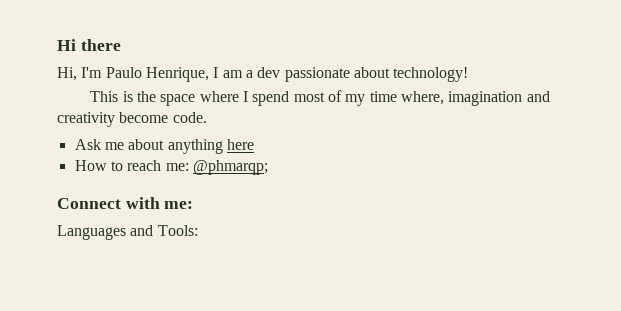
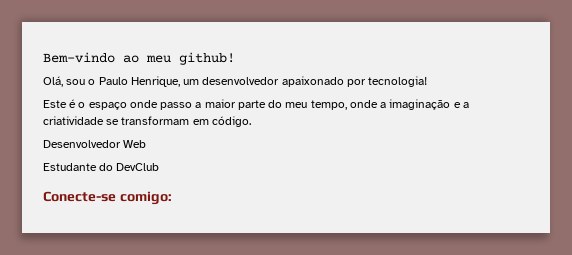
[57,39,121,51] [57,67,469,82] [90,90,550,106] [57,112,207,127] [74,139,254,154] [74,160,268,175] [57,197,194,209] [57,225,198,240] Hi there // Hi, I'm Paulo Henrique, I am a dev passionate about technology! // This is the space where I spend most of my time where, imagination and creativity become code. // Ask me about anything here // How to reach me: @phmarqp; // Connect with me: // Languages and Tools: -> [43,52,235,65] [43,76,428,87] [43,99,469,110] [43,116,251,127] [43,140,147,148] [43,163,160,171] [43,191,172,205] Bem-vindo ao meu github! // Olá, sou o Paulo Henrique, um desenvolvedor apaixonado por tecnologia! // Este é o espaço onde passo a maior parte do meu tempo, onde a imaginação e a criatividade se transformam em código. // Desenvolvedor Web // Estudante do DevClub // Conecte-se comigo:

